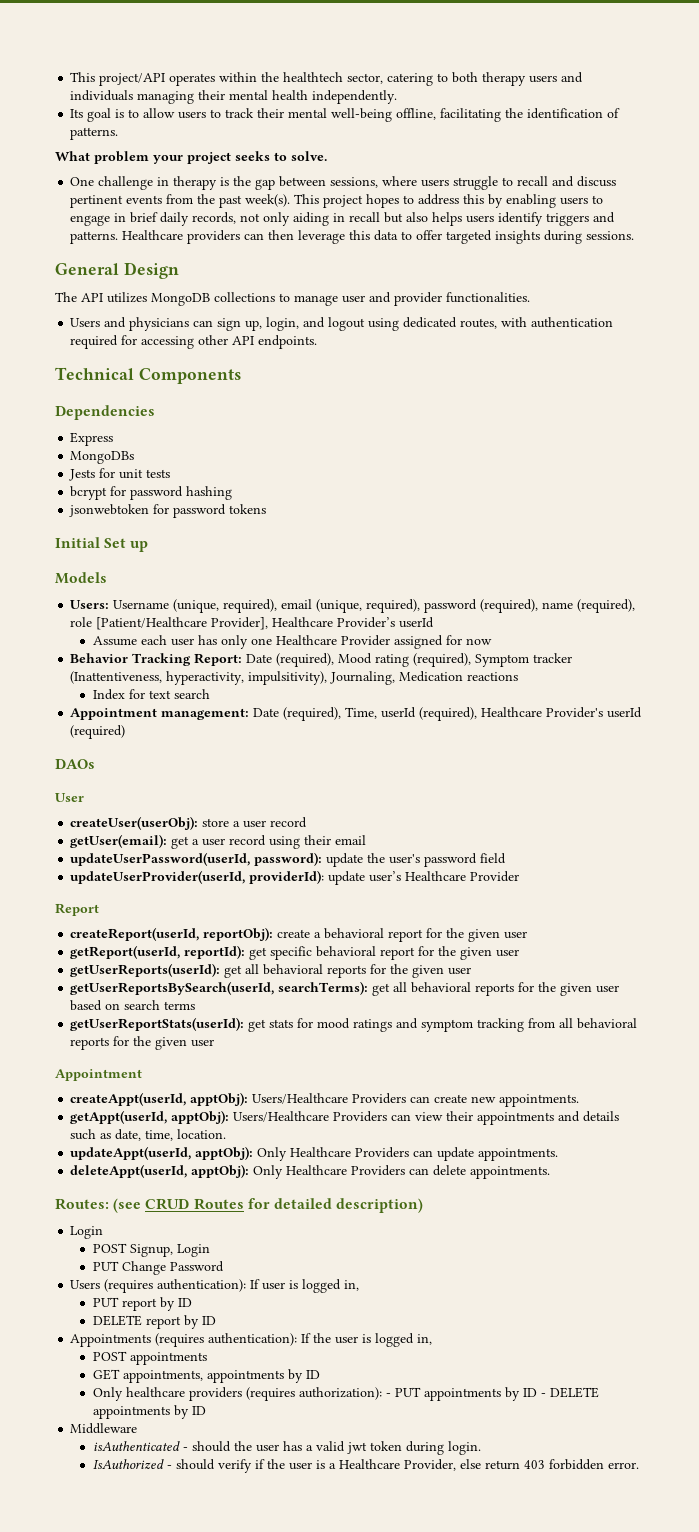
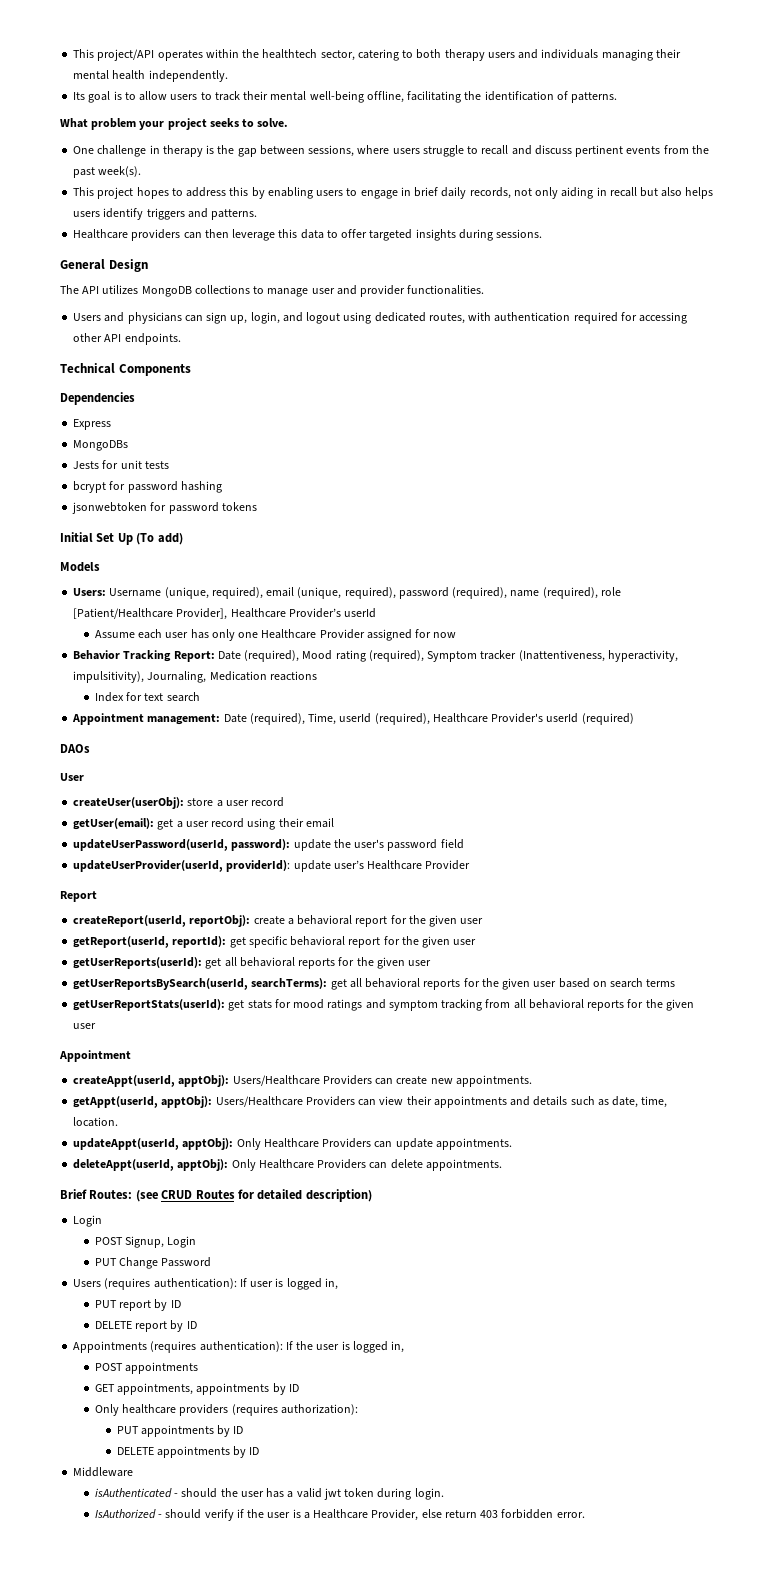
(291, 200) none -> (142, 171) //
(119, 237) none -> (258, 214) //
[130,541,149,552] up -> [117,533,183,545] Up (To add)
(551, 1172) none -> [60,1189,87,1199] Brief
[385,1393,391,1397] - -> (358, 1409) //
[540,1393,546,1397] - -> (244, 1430) //

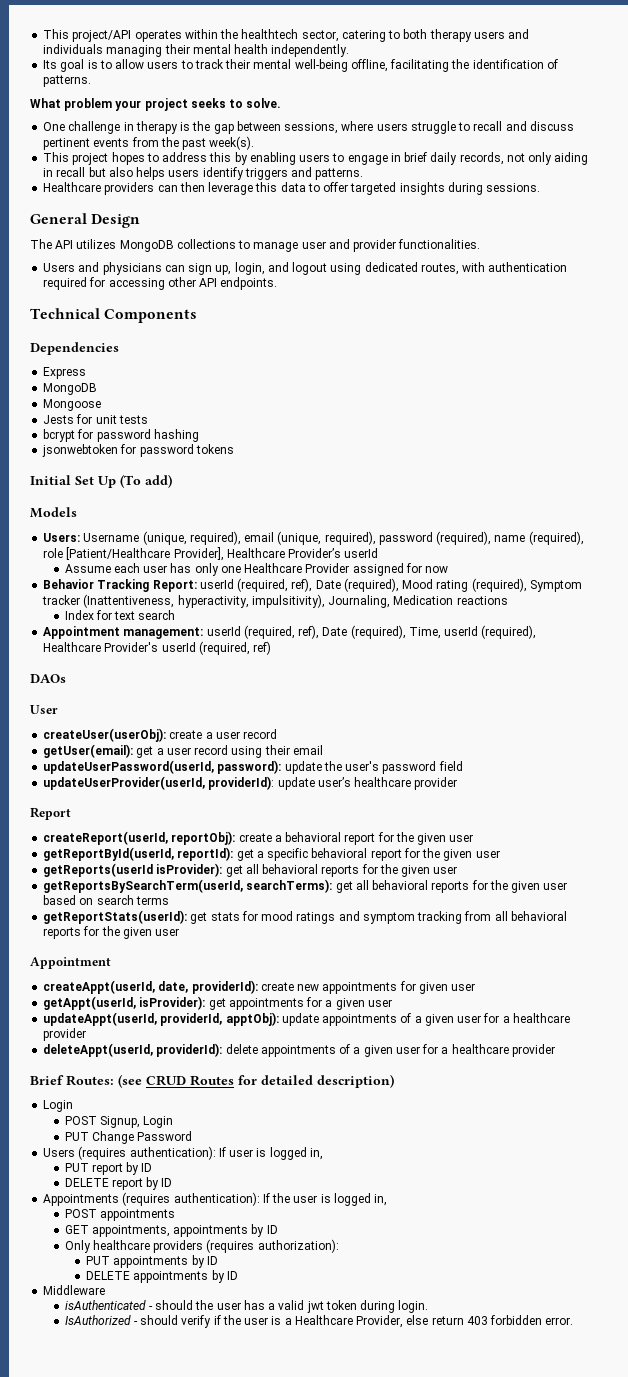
[73,440,129,451] MongoDBs -> [43,383,98,395] [43,399,102,411] MongoDB // Mongoose
(215, 656) none -> [199,578,313,592] userId (required, ref),
(221, 719) none -> [206,625,320,639] userId (required, ref),
[581,713,634,725] (required) -> [198,641,272,655] (required, ref)
[187,798,214,806] store -> [169,730,203,739] create
[367,860,471,870] Healthcare Provider -> [354,777,458,790] healthcare provider
[73,936,170,948] getReport(userId, -> [43,847,175,861] getReportById(userId,
(246, 942) none -> [256,851,264,858] a
[73,957,203,969] getUserReports(userId): -> [43,863,223,877] getReports(userId isProvider):
[73,978,249,990] getUserReportsBySearch(userId, -> [43,879,244,893] getReportsBySearchTerm(userId,
[73,999,226,1011] getUserReportStats(userId): -> [43,910,188,924] getReportStats(userId):
[178,1075,532,1087] [73,1096,668,1108] [73,1117,119,1127] [73,1138,512,1150] [73,1159,502,1171] apptObj): Users/Healthcare Providers can create new appointments. // getAppt(userId, apptObj): Users/Healthcare Providers can view their appointments and details such as date, time, location. // updateAppt(userId, apptObj): Only Healthcare Providers can update appointments. // deleteAppt(userId, apptObj): Only Healthcare Providers can delete appointments. -> [158,980,476,994] [43,996,392,1010] [43,1012,570,1026] [43,1028,87,1041] [43,1043,555,1057] date, providerId): create new appointments for given user // getAppt(userId, isProvider): get appointments for a given user // updateAppt(userId, providerId, apptObj): update appointments of a given user for a healthcare provider // deleteAppt(userId, providerId): delete appointments of a given user for a healthcare provider

